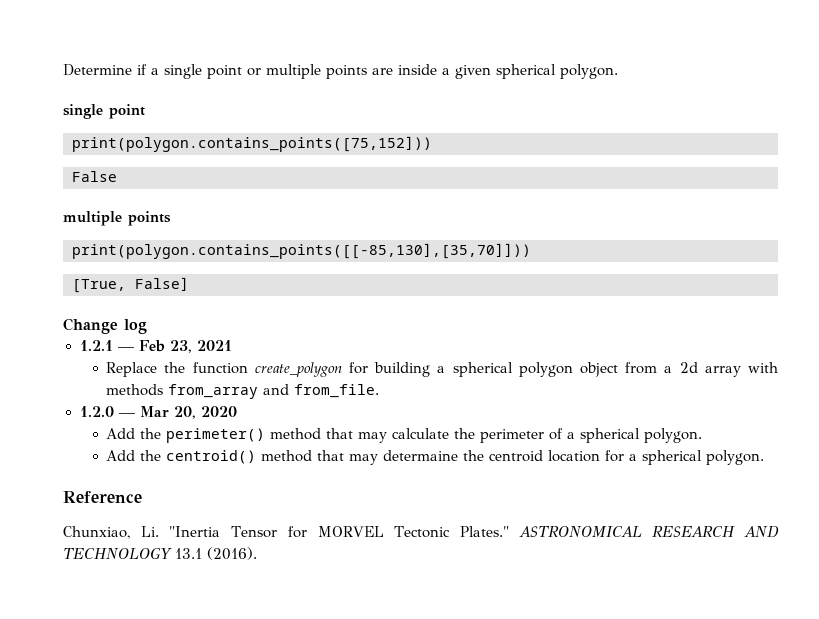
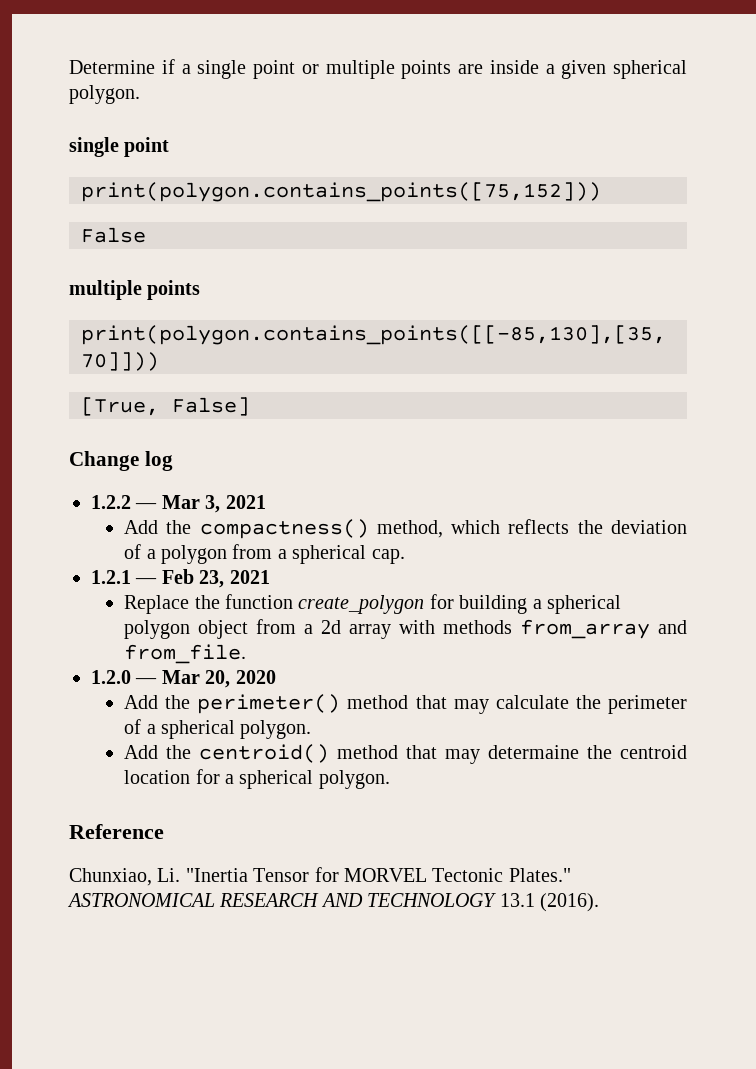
(147, 326) none -> [91,495,266,513] [124,519,687,539] [124,544,405,564] // 1.2.2 — Mar 3, 2021 // Add the compactness() method, which reflects the deviation of a polygon from a spherical cap.

